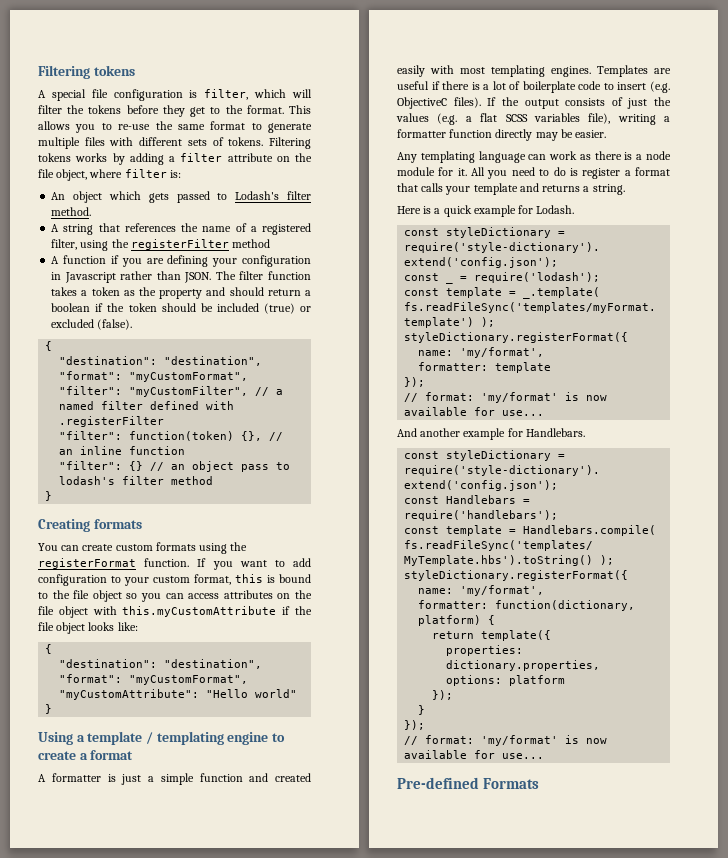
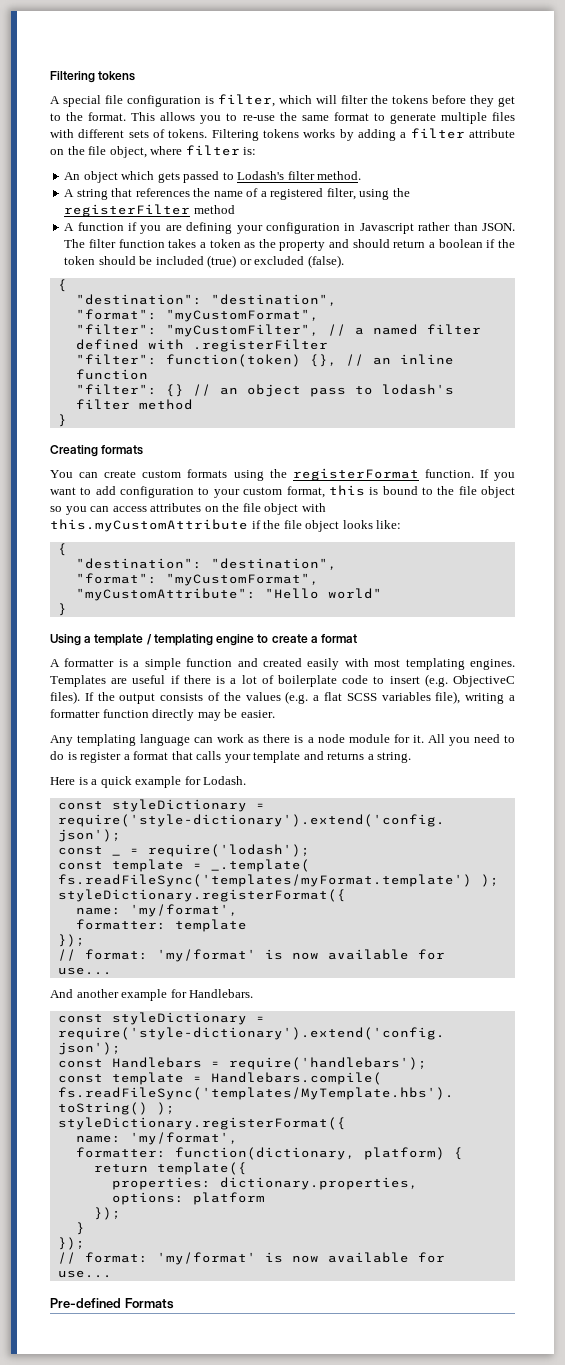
[121,774,142,785] just -> (128, 663) none
[627,98,648,109] just -> (220, 696) none

